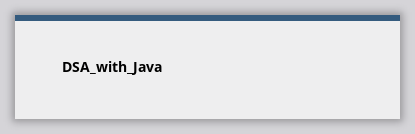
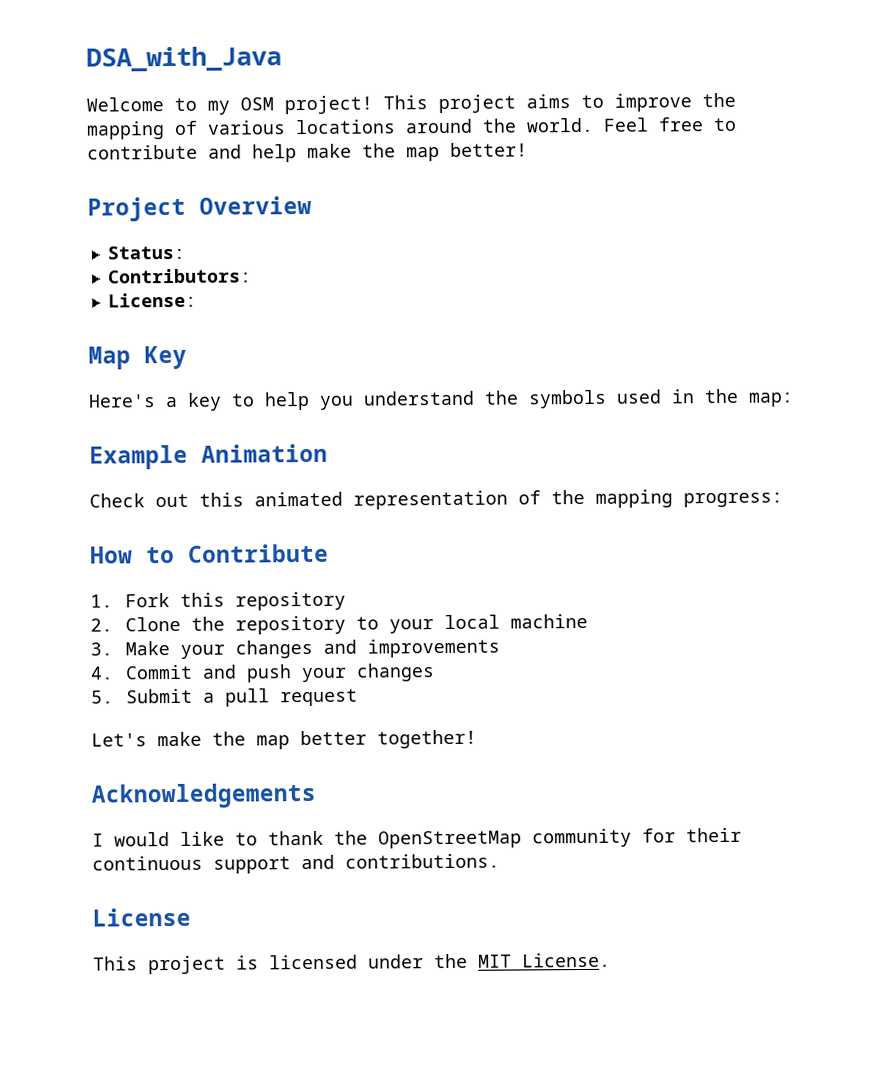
(162, 68) none -> [86,92,736,115] [86,117,737,140] [87,142,528,163] [87,195,312,222] [106,245,185,260] [107,268,252,284] [107,292,197,308] [88,345,187,370] [88,388,794,411] [89,443,328,470] [89,489,783,510] [90,543,329,564] [90,591,347,611] [90,613,589,635] [90,638,501,659] [90,663,436,683] [91,688,359,707] [91,729,477,750] [91,782,317,809] [92,827,742,849] [92,853,500,874] [92,907,191,927] [93,952,611,975] // Welcome to my OSM project! This project aims to improve the mapping of various locations around the world. Feel free to contribute and help make the map better! // Project Overview // Status: // Contributors: // License: // Map Key // Here's a key to help you understand the symbols used in the map: // Example Animation // Check out this animated representation of the mapping progress: // How to Contribute // 1. Fork this repository // 2. Clone the repository to your local machine // 3. Make your changes and improvements // 4. Commit and push your changes // 5. Submit a pull request // Let's make the map better together! // Acknowledgements // I would like to thank the OpenStreetMap community for their continuous support and contributions. // License // This project is licensed under the MIT License.

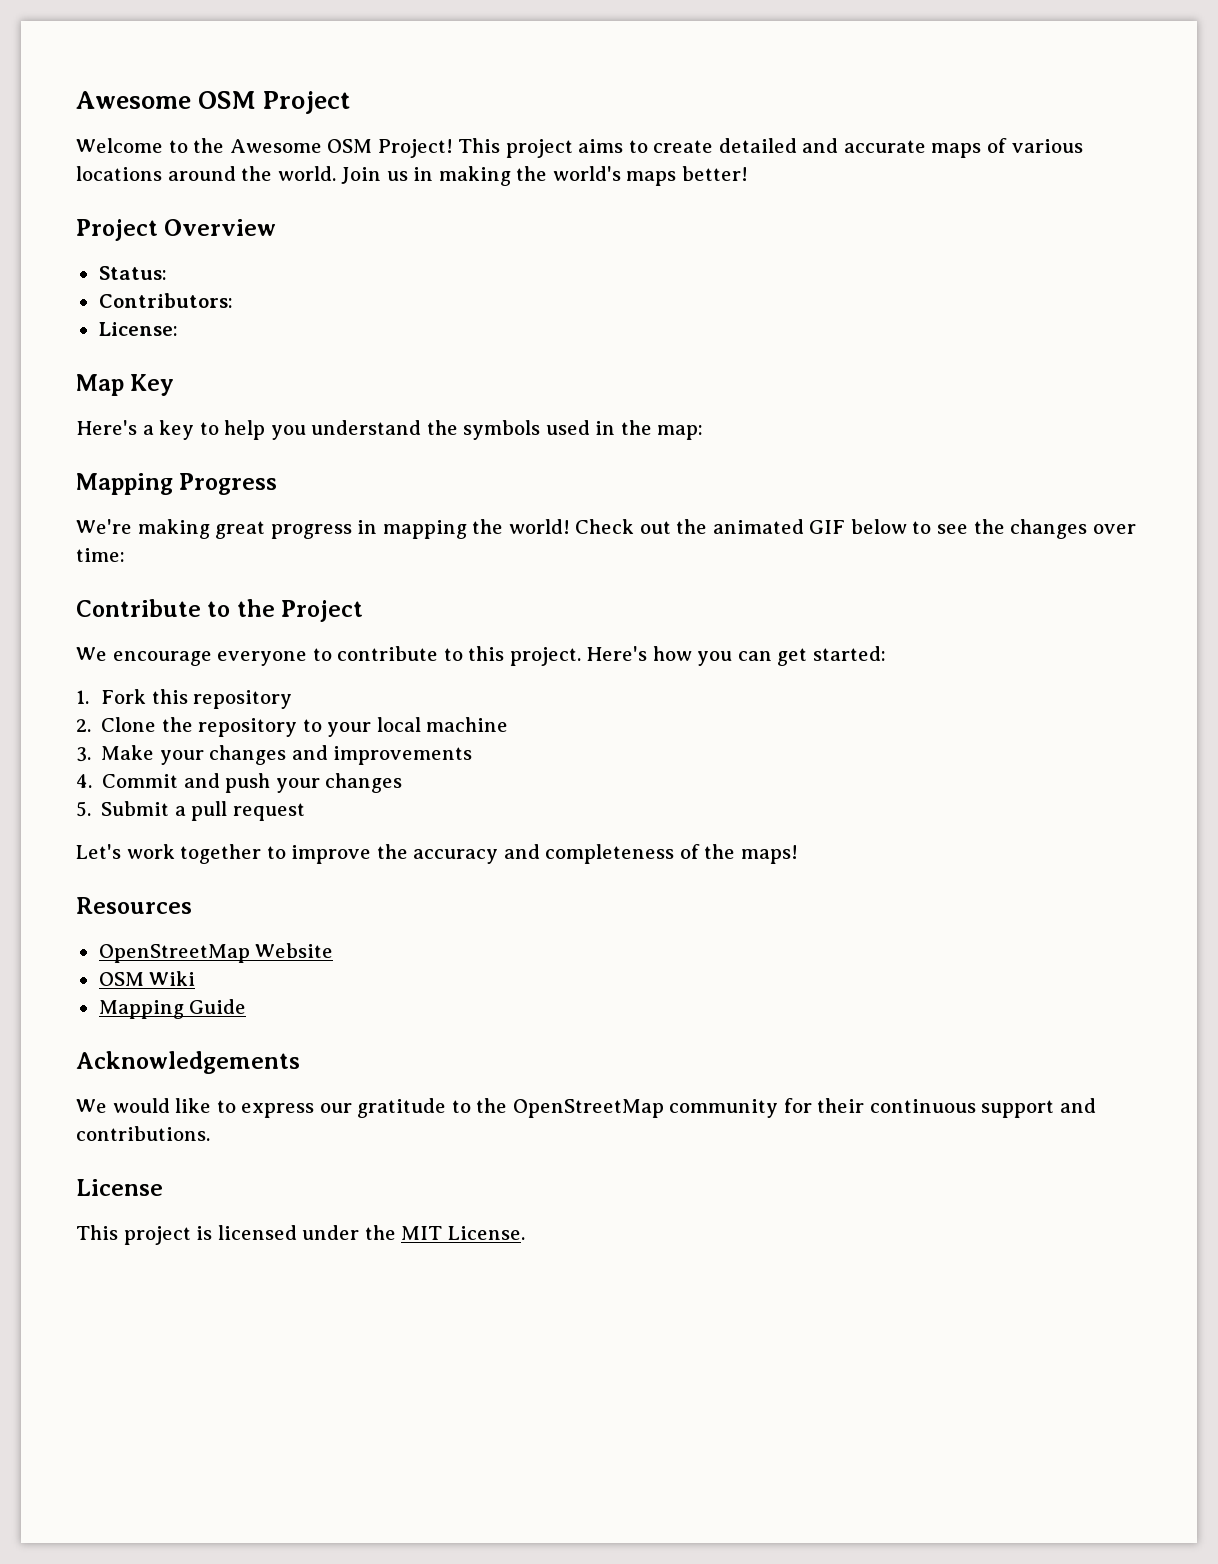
[86,46,282,72] DSA_with_Java -> [76,91,351,114] Awesome OSM Project
[207,92,736,115] [86,121,165,140] my OSM project! This project aims to improve the mapping -> [193,138,982,158] the Awesome OSM Project! This project aims to create detailed and accurate maps
[603,117,737,132] [87,143,440,163] Feel free to contribute and help make the map -> [341,166,677,186] Join us in making the world's maps
[89,443,328,470] [89,489,783,510] [90,543,329,564] Example Animation // Check out this animated representation of the mapping progress: // How to Contribute -> [76,473,278,495] [76,519,1136,539] [76,548,125,562] [76,599,364,622] [76,646,886,666] Mapping Progress // We're making great progress in mapping the world! Check out the animated GIF below to see the changes over time: // Contribute to the Project // We encourage everyone to contribute to this project. Here's how you can get started:
[157,729,477,750] make the map better together! -> [126,844,798,864] [76,897,192,914] [98,943,334,963] [98,971,196,986] [98,999,247,1019] work together to improve the accuracy and completeness of the maps! // Resources // OpenStreetMap Website // OSM Wiki // Mapping Guide
[92,833,104,847] I -> [76,1099,107,1113] We
[268,830,324,846] thank -> [241,1098,471,1118] express our gratitude to

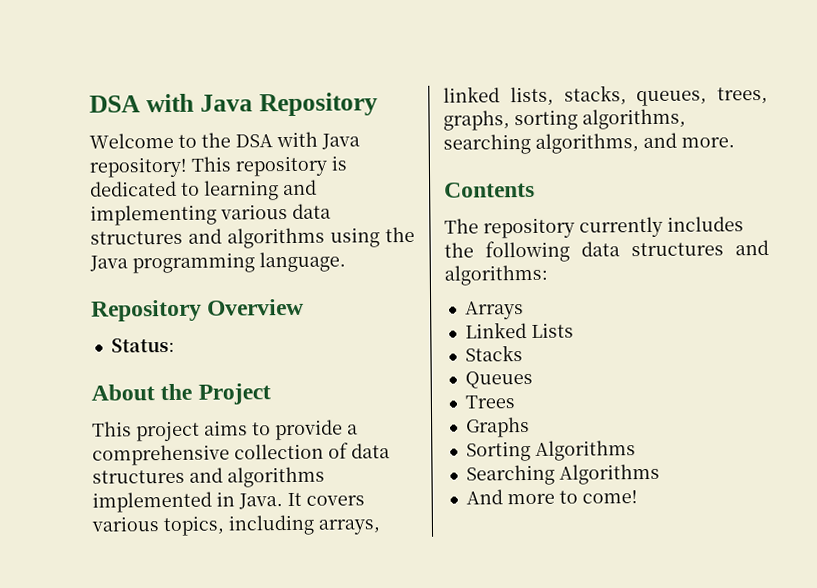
[76,91,351,114] Awesome OSM Project -> [89,92,378,117] DSA with Java Repository
[229,138,1083,158] [76,166,748,186] [76,219,277,241] [98,266,167,280] [98,293,233,308] [98,322,178,336] [76,374,175,396] [76,420,704,440] [76,473,278,495] [76,519,1136,539] [76,548,125,562] [76,599,364,622] [76,646,886,666] [76,689,293,709] [76,717,509,737] [76,745,473,765] [76,773,403,793] [76,801,305,821] [76,844,798,864] [76,897,192,914] [98,943,334,963] [98,971,196,986] [98,999,247,1019] [76,1051,300,1074] [76,1098,1097,1118] [76,1126,210,1141] [76,1179,163,1196] [76,1225,525,1245] Awesome OSM Project! This project aims to create detailed and accurate maps of various locations around the world. Join us in making the world's maps better! // Project Overview // Status: // Contributors: // License: // Map Key // Here's a key to help you understand the symbols used in the map: // Mapping Progress // We're making great progress in mapping the world! Check out the animated GIF below to see the changes over time: // Contribute to the Project // We encourage everyone to contribute to this project. Here's how you can get started: // 1. Fork this repository // 2. Clone the repository to your local machine // 3. Make your changes and improvements // 4. Commit and push your changes // 5. Submit a pull request // Let's work together to improve the accuracy and completeness of the maps! // Resources // OpenStreetMap Website // OSM Wiki // Mapping Guide // Acknowledgements // We would like to express our gratitude to the OpenStreetMap community for their continuous support and contributions. // License // This project is licensed under the MIT License. -> [235,131,360,150] [89,155,347,178] [90,179,317,201] [90,203,331,226] [90,226,415,249] [89,251,346,274] [91,298,305,322] [110,337,175,353] [91,383,271,405] [92,419,358,442] [92,442,390,466] [92,466,325,488] [92,491,365,513] [91,514,381,537] [443,85,768,107] [443,108,686,131] [443,132,735,155] [444,181,535,198] [444,216,744,239] [444,239,769,263] [444,264,548,286] [464,301,524,320] [464,322,574,339] [464,345,523,362] [464,370,533,389] [464,395,515,409] [465,416,530,438] [465,440,636,462] [465,463,660,486] [465,489,638,505] DSA with Java repository! This repository is dedicated to learning and implementing various data structures and algorithms using the Java programming language. // Repository Overview // Status: // About the Project // This project aims to provide a comprehensive collection of data structures and algorithms implemented in Java. It covers various topics, including arrays, linked lists, stacks, queues, trees, graphs, sorting algorithms, searching algorithms, and more. // Contents // The repository currently includes the following data structures and algorithms: // Arrays // Linked Lists // Stacks // Queues // Trees // Graphs // Sorting Algorithms // Searching Algorithms // And more to come!

